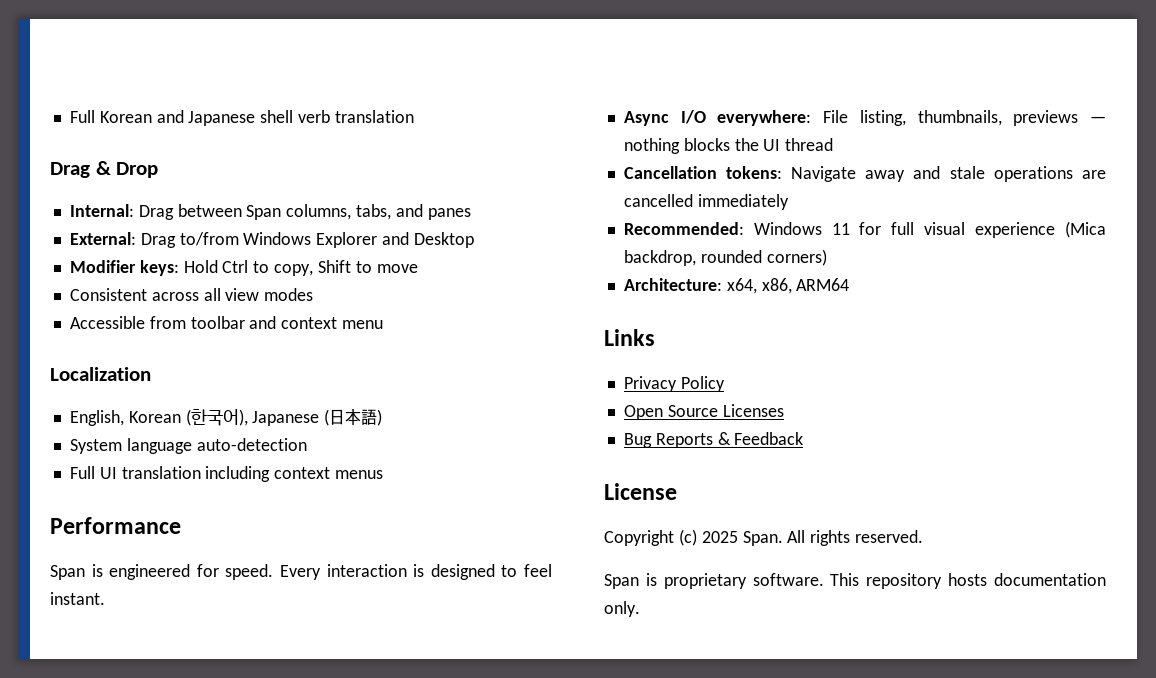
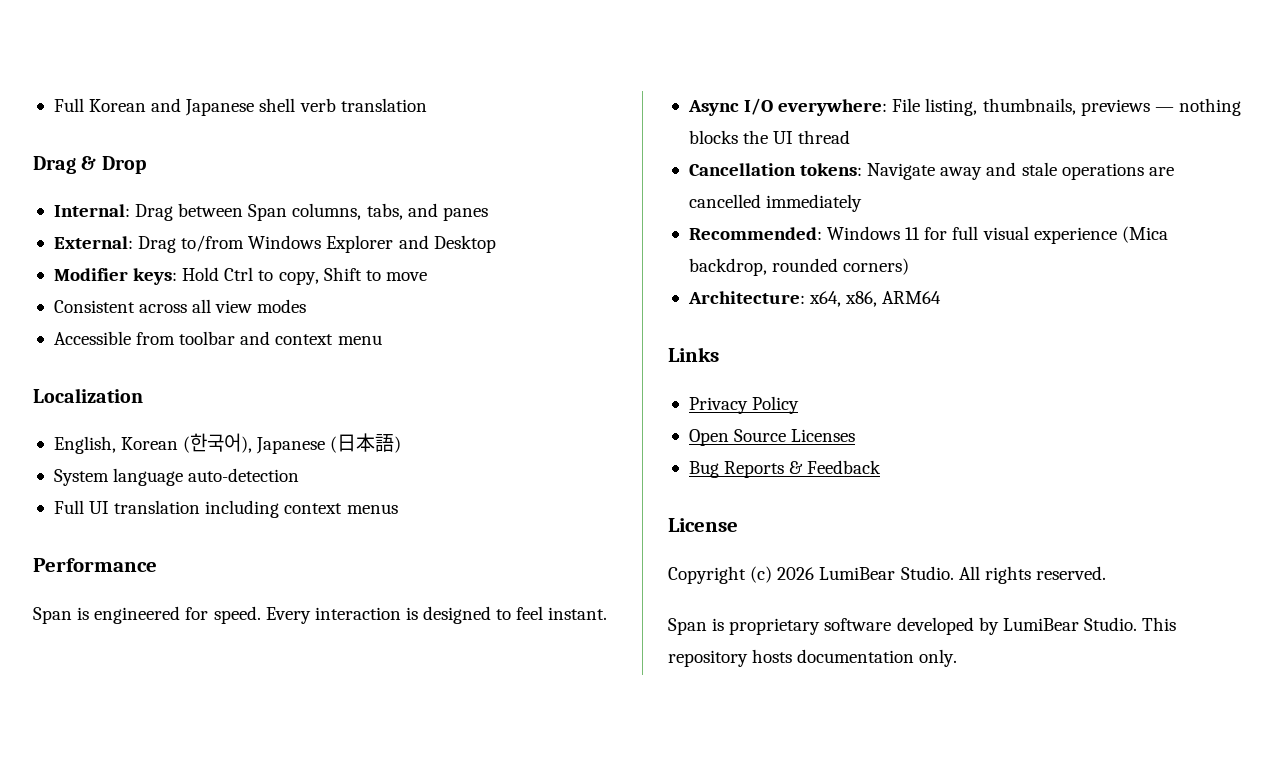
[701,531,783,546] 2025 Span. -> [777,566,954,580] 2026 LumiBear Studio.
[752,573,824,586] software. -> [824,617,1137,635] software developed by LumiBear Studio.

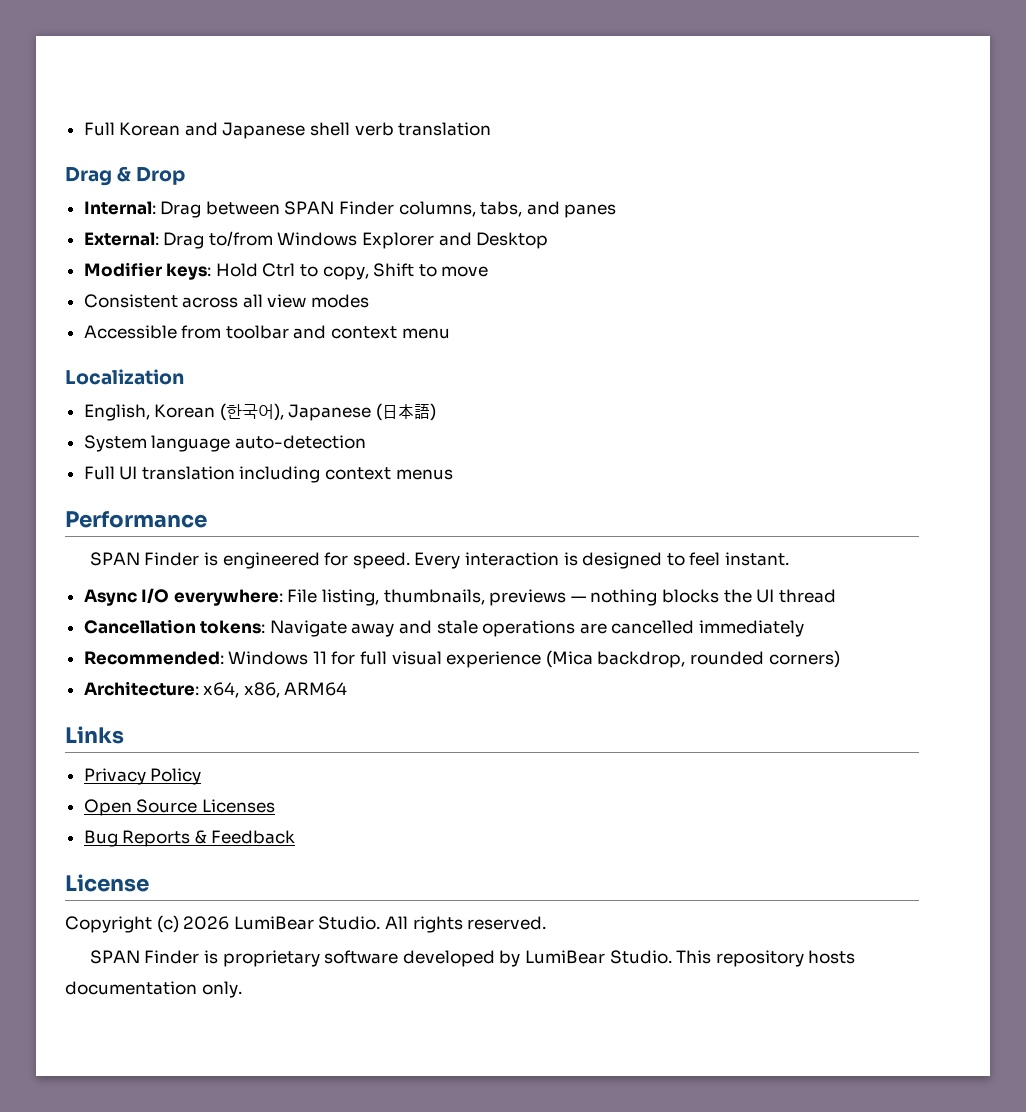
[248,204,288,221] Span -> [284,201,395,215] SPAN Finder
[33,607,72,624] Span -> [89,552,200,566] SPAN Finder
[668,618,707,635] Span -> [89,950,200,964] SPAN Finder

